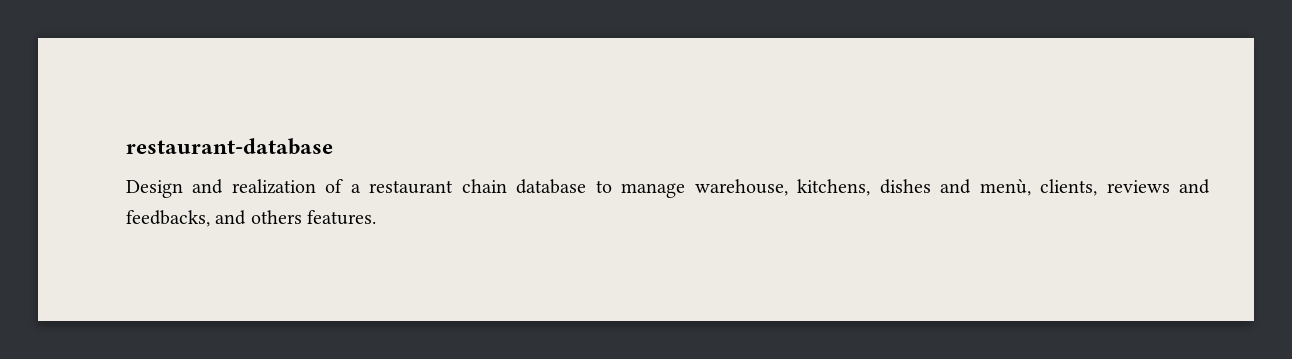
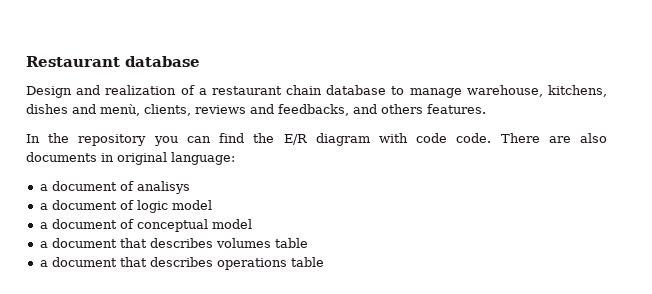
[126,138,333,155] restaurant-database -> [26,56,200,67] Restaurant database
(377, 217) none -> [26,133,607,146] [26,152,235,165] [39,181,190,194] [39,200,212,213] [39,219,252,232] [39,238,308,248] [39,257,324,270] // In the repository you can find the E/R diagram with code code. There are also documents in original language: // a document of analisys // a document of logic model // a document of conceptual model // a document that describes volumes table // a document that describes operations table

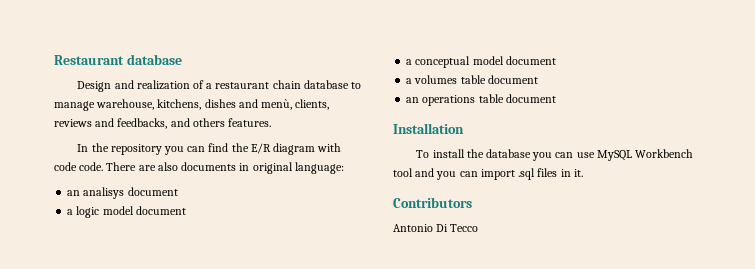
[39,181,190,194] [39,200,134,210] a document of analisys // a document of -> [67,187,178,199] [67,209,74,215] an analisys document // a
[39,219,134,229] // a document of -> [135,206,186,215] [406,59,413,65] document // a
[39,238,213,248] // a document that describes -> [505,56,556,65] [406,78,413,84] document // a
[39,257,324,270] // a document that describes operations table -> [487,75,538,84] [406,94,556,106] [393,123,464,134] [416,149,694,161] [393,168,583,180] [393,197,472,208] [393,224,479,232] document // an operations table document // Installation // To install the database you can use MySQL Workbench tool and you can import .sql files in it. // Contributors // Antonio Di Tecco

